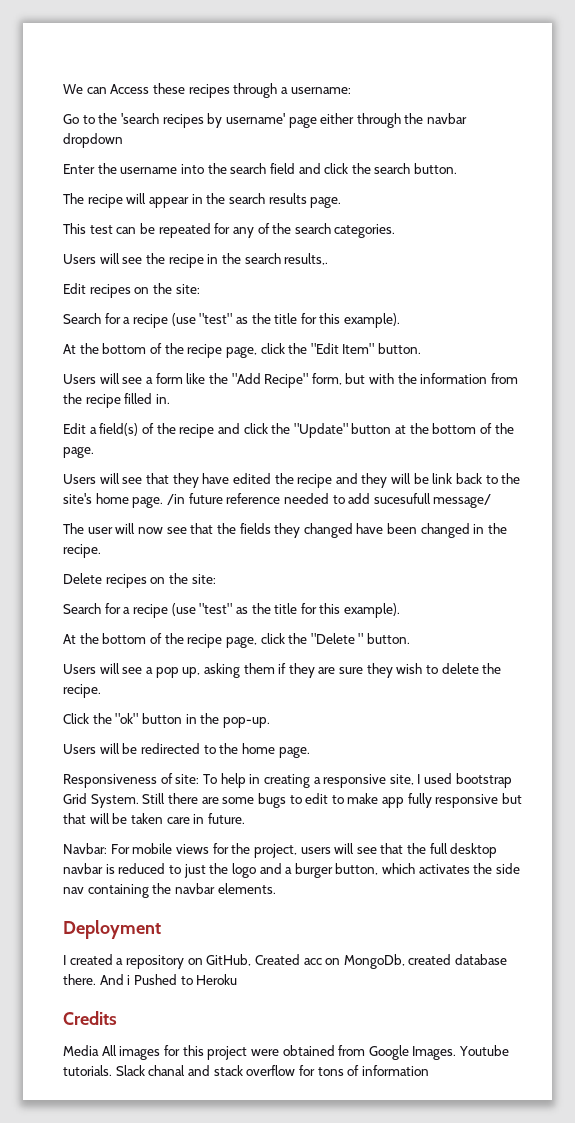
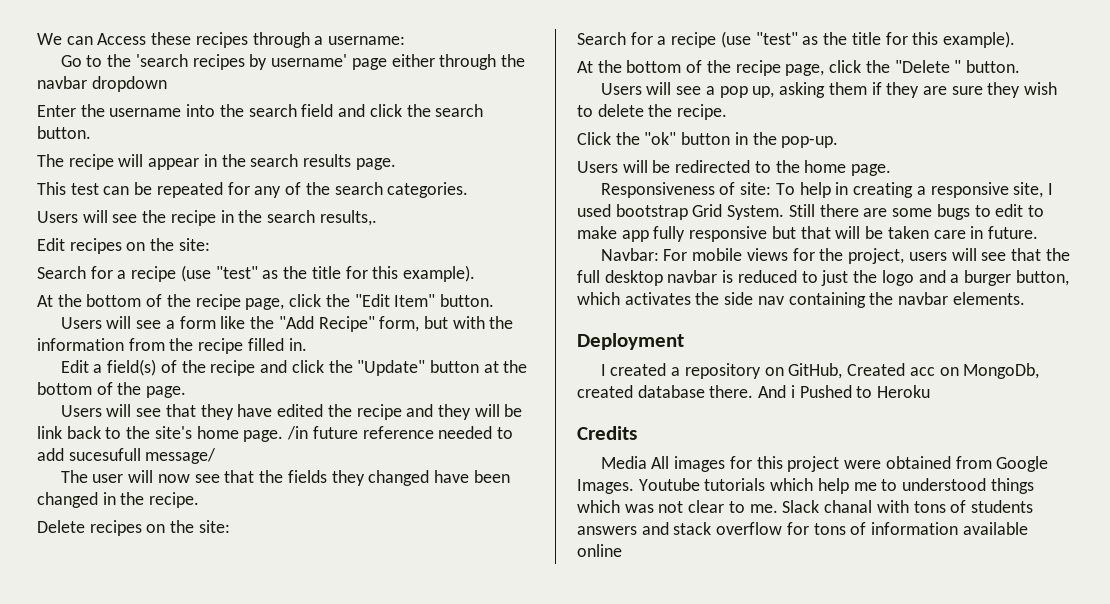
[63,1065,186,1076] tutorials. Slack chanal -> [704,478,1034,494] [577,500,1033,513] [577,526,637,535] tutorials which help me to understood things which was not clear to me. Slack chanal with tons of students answers
(429, 1070) none -> [962,522,1028,535] [577,544,622,557] available online

